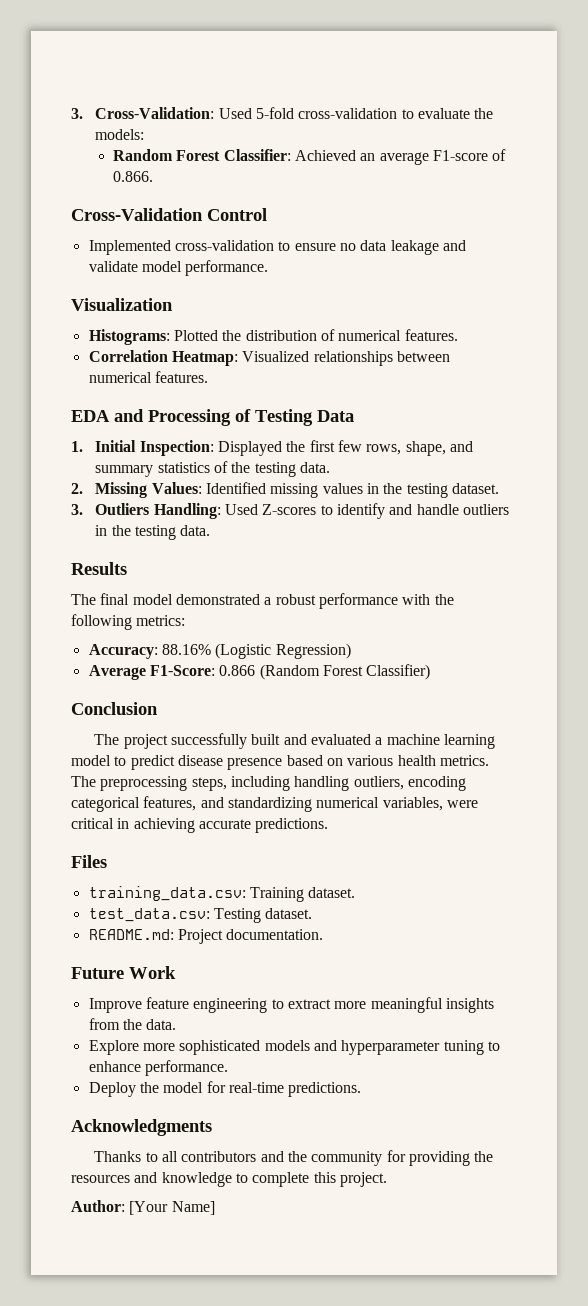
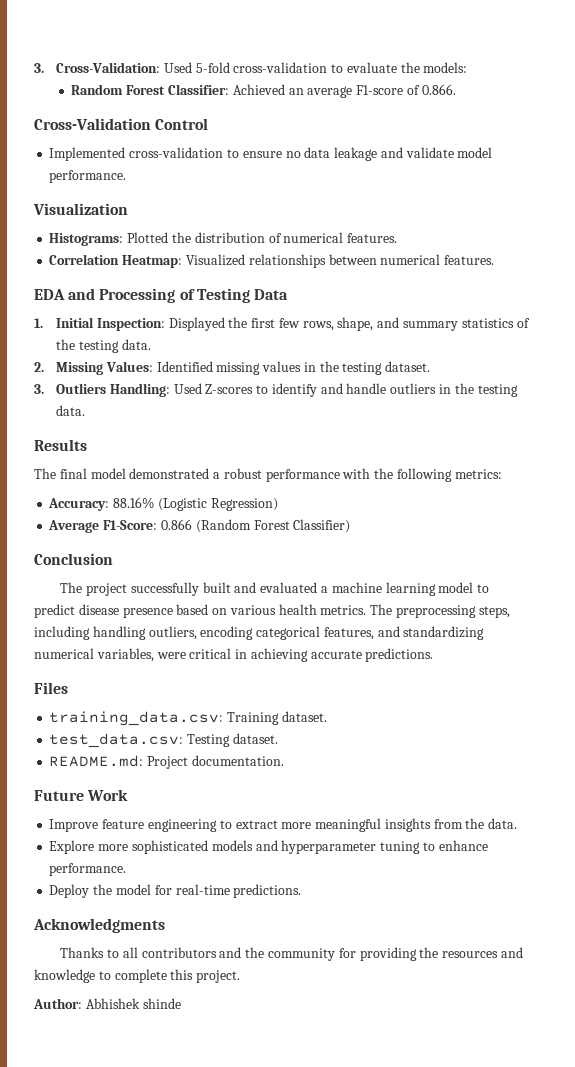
[129,1201,215,1215] [Your Name] -> [85,998,181,1009] Abhishek shinde

